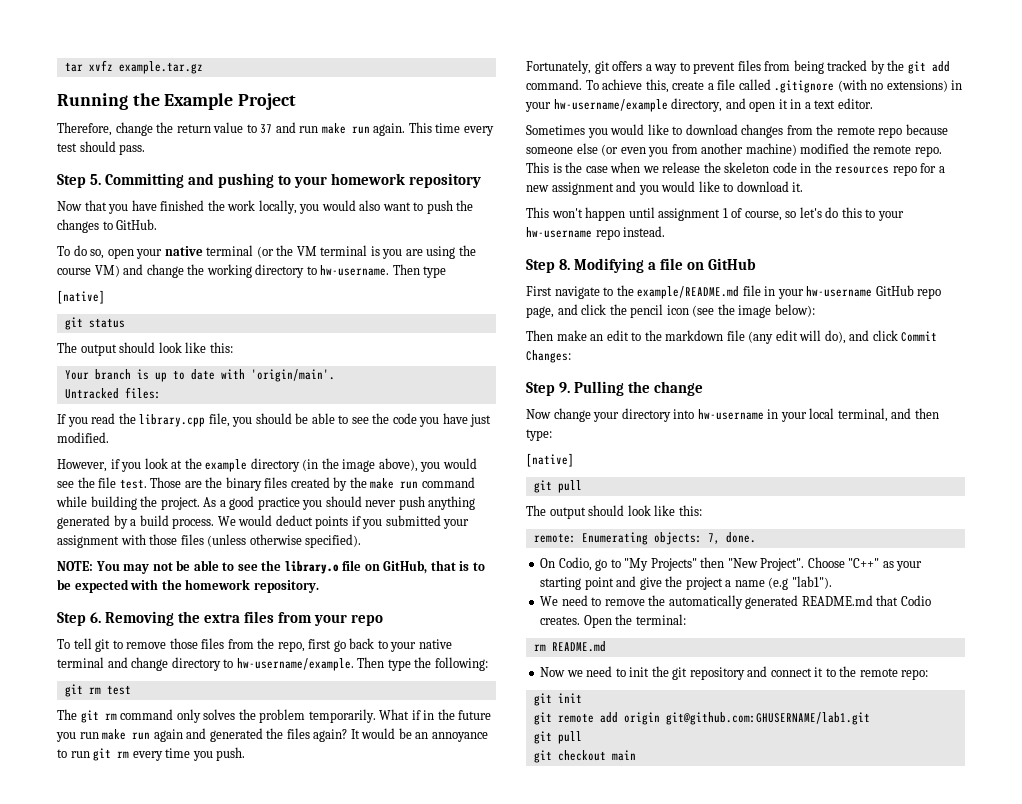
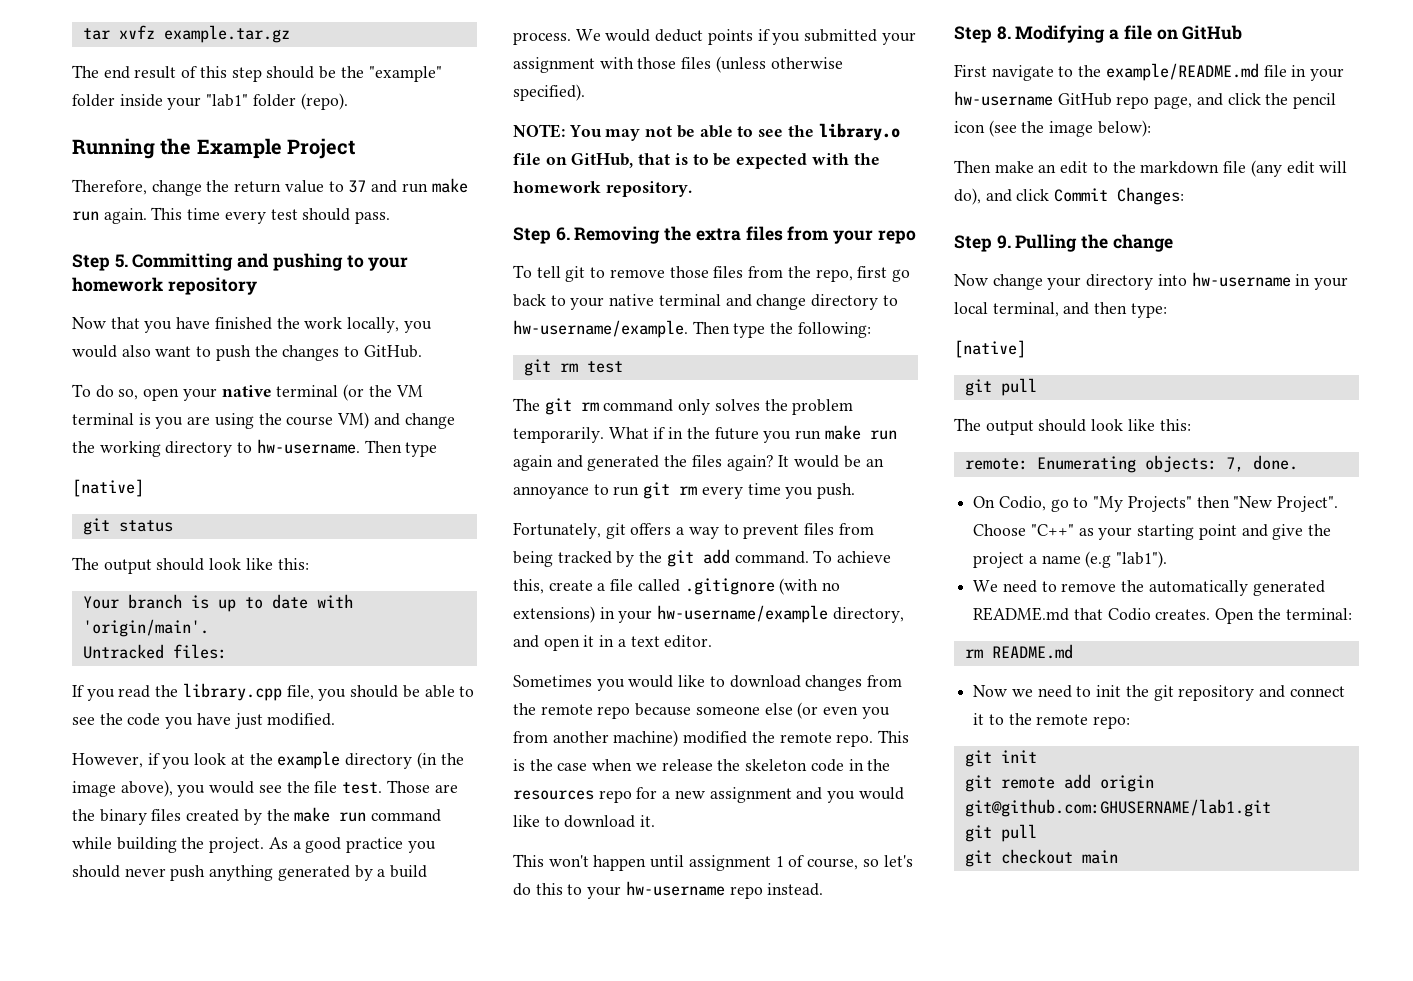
(203, 67) none -> [72,65,442,82] [72,93,348,110] // The end result of this step should be the "example" folder inside your "lab1" folder (repo).

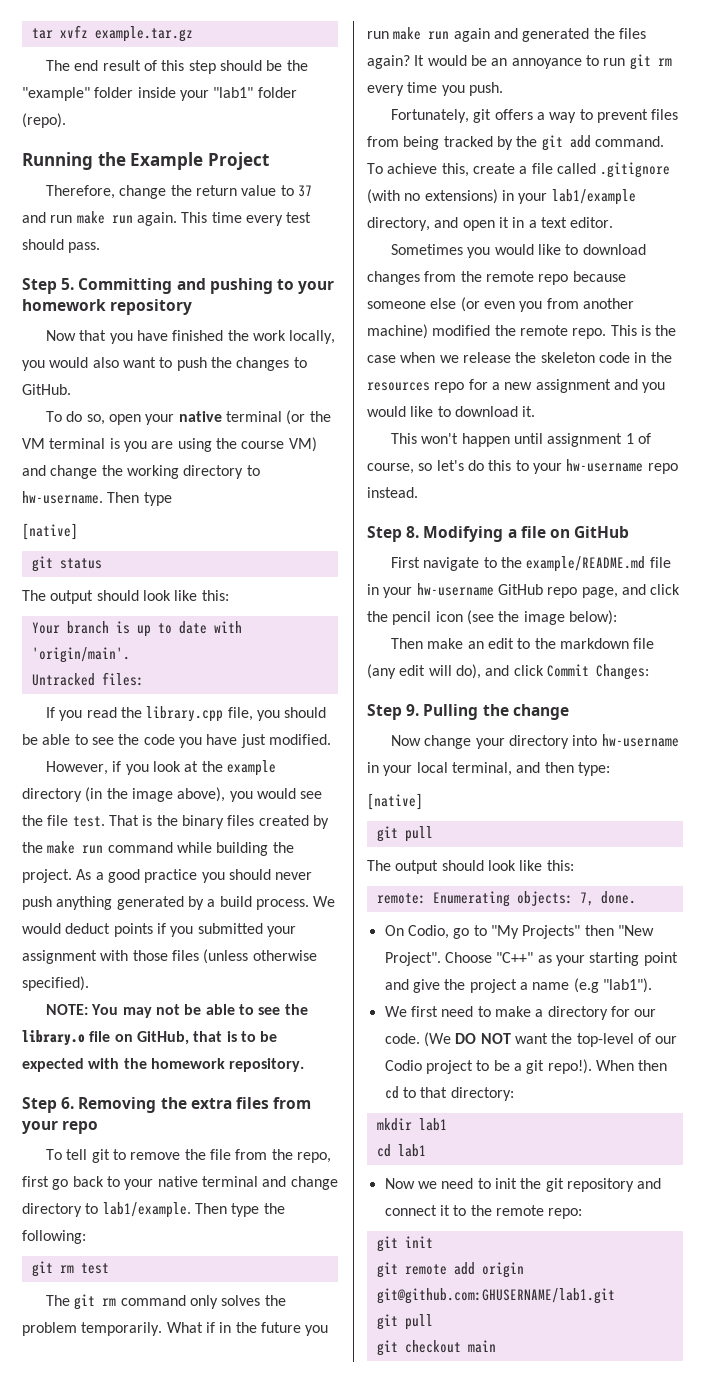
[386,780,458,793] Those are -> [108,815,153,826] That is
[669,266,744,278] those files -> [184,1149,231,1160] the file
[513,320,688,338] hw-username/example. -> [102,1202,191,1218] lab1/example.
[657,605,829,623] hw-username/example -> [551,189,636,205] lab1/example
[1002,580,1325,596] [973,607,1352,624] [964,644,1073,659] need to remove the automatically generated README.md that Codio creates. Open the terminal: // rm README.md -> [410,1006,657,1020] [384,1032,678,1047] [384,1059,668,1074] [384,1086,514,1101] [376,1118,447,1131] [376,1144,426,1157] first need to make a directory for our code. (We DO NOT want the top-level of our Codio project to be a git repo!). When then cd to that directory: // mkdir lab1 // cd lab1

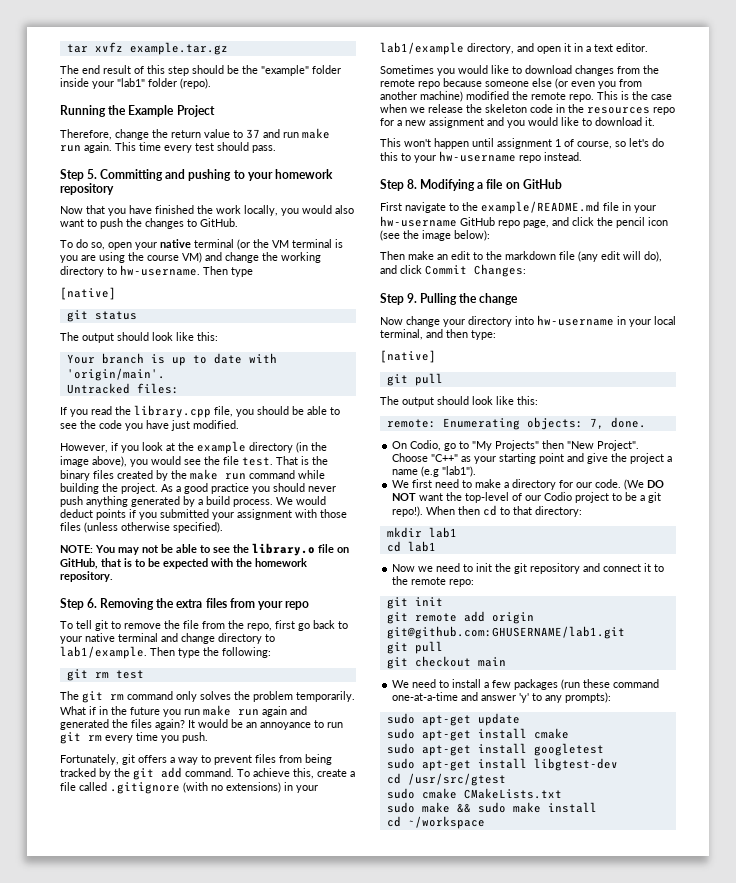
(496, 1346) none -> [392,679,660,690] [392,692,612,703] [386,713,520,726] [386,728,569,741] [386,743,604,756] [386,758,618,771] [386,773,506,786] [386,788,562,799] [386,802,597,813] [386,816,485,829] // We need to install a few packages (run these command one-at-a-time and answer 'y' to any prompts): // sudo apt-get update // sudo apt-get install cmake // sudo apt-get install googletest // sudo apt-get install libgtest-dev // cd /usr/src/gtest // sudo cmake CMakeLists.txt // sudo make && sudo make install // cd ~/workspace

